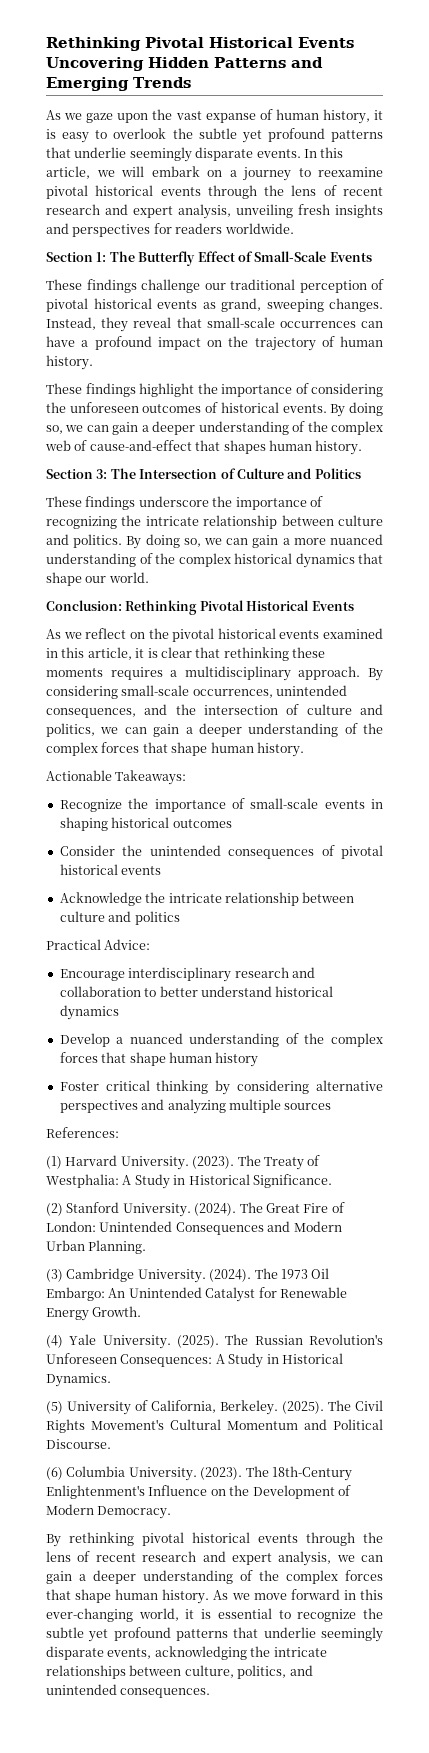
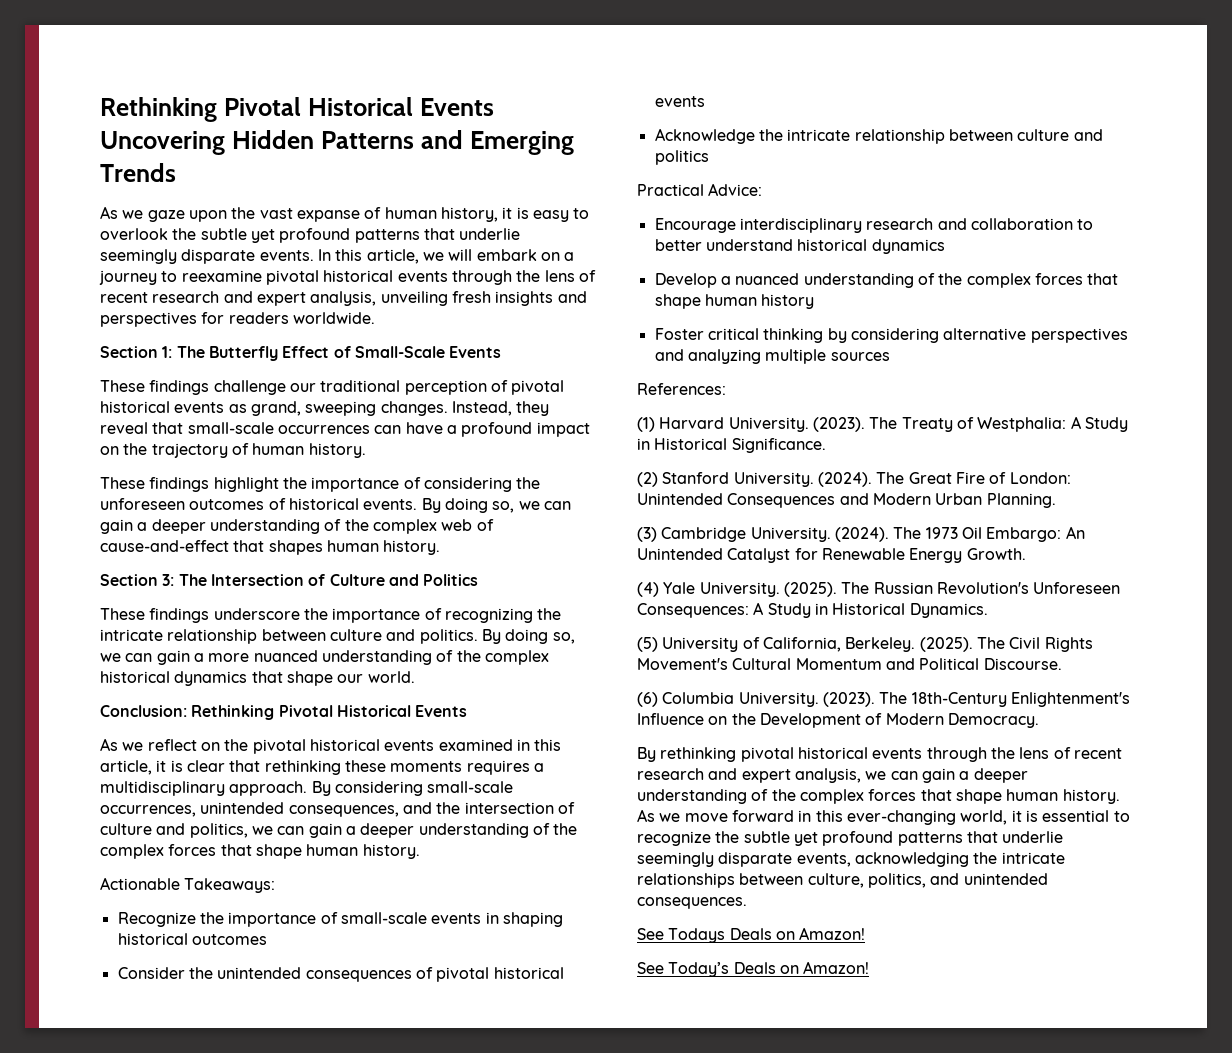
(211, 1693) none -> [637,927,866,943] [637,961,870,977] // See Todays Deals on Amazon! // See Today’s Deals on Amazon!

